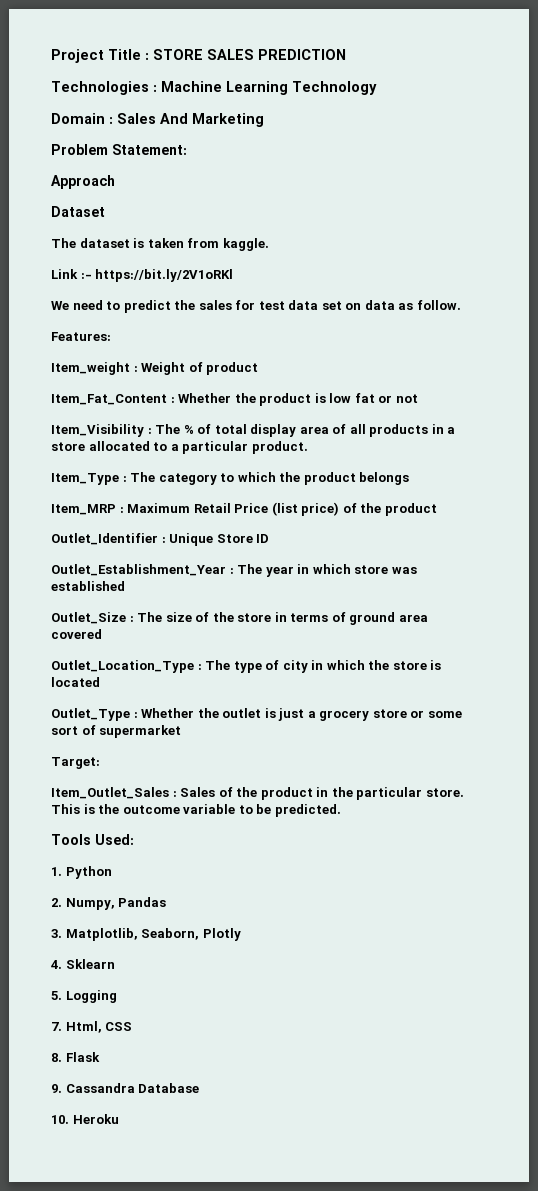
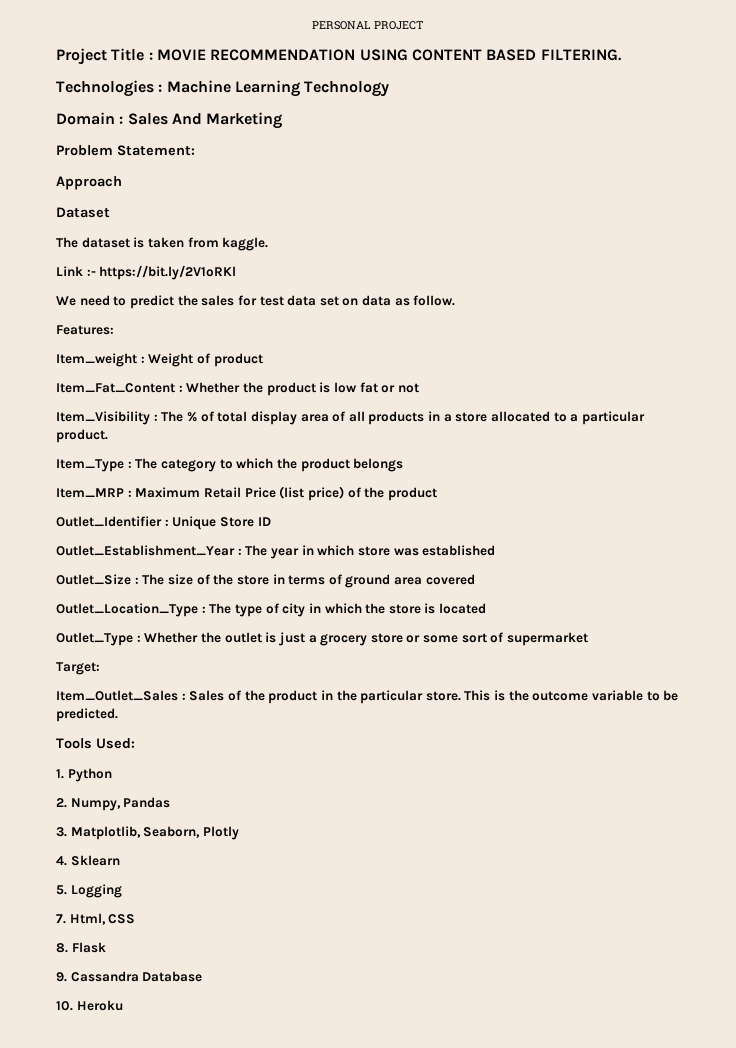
(51, 56) none -> [312,21,424,30] PERSONAL PROJECT //
[153,49,346,60] STORE SALES PREDICTION -> [156,49,622,61] MOVIE RECOMMENDATION USING CONTENT BASED FILTERING.

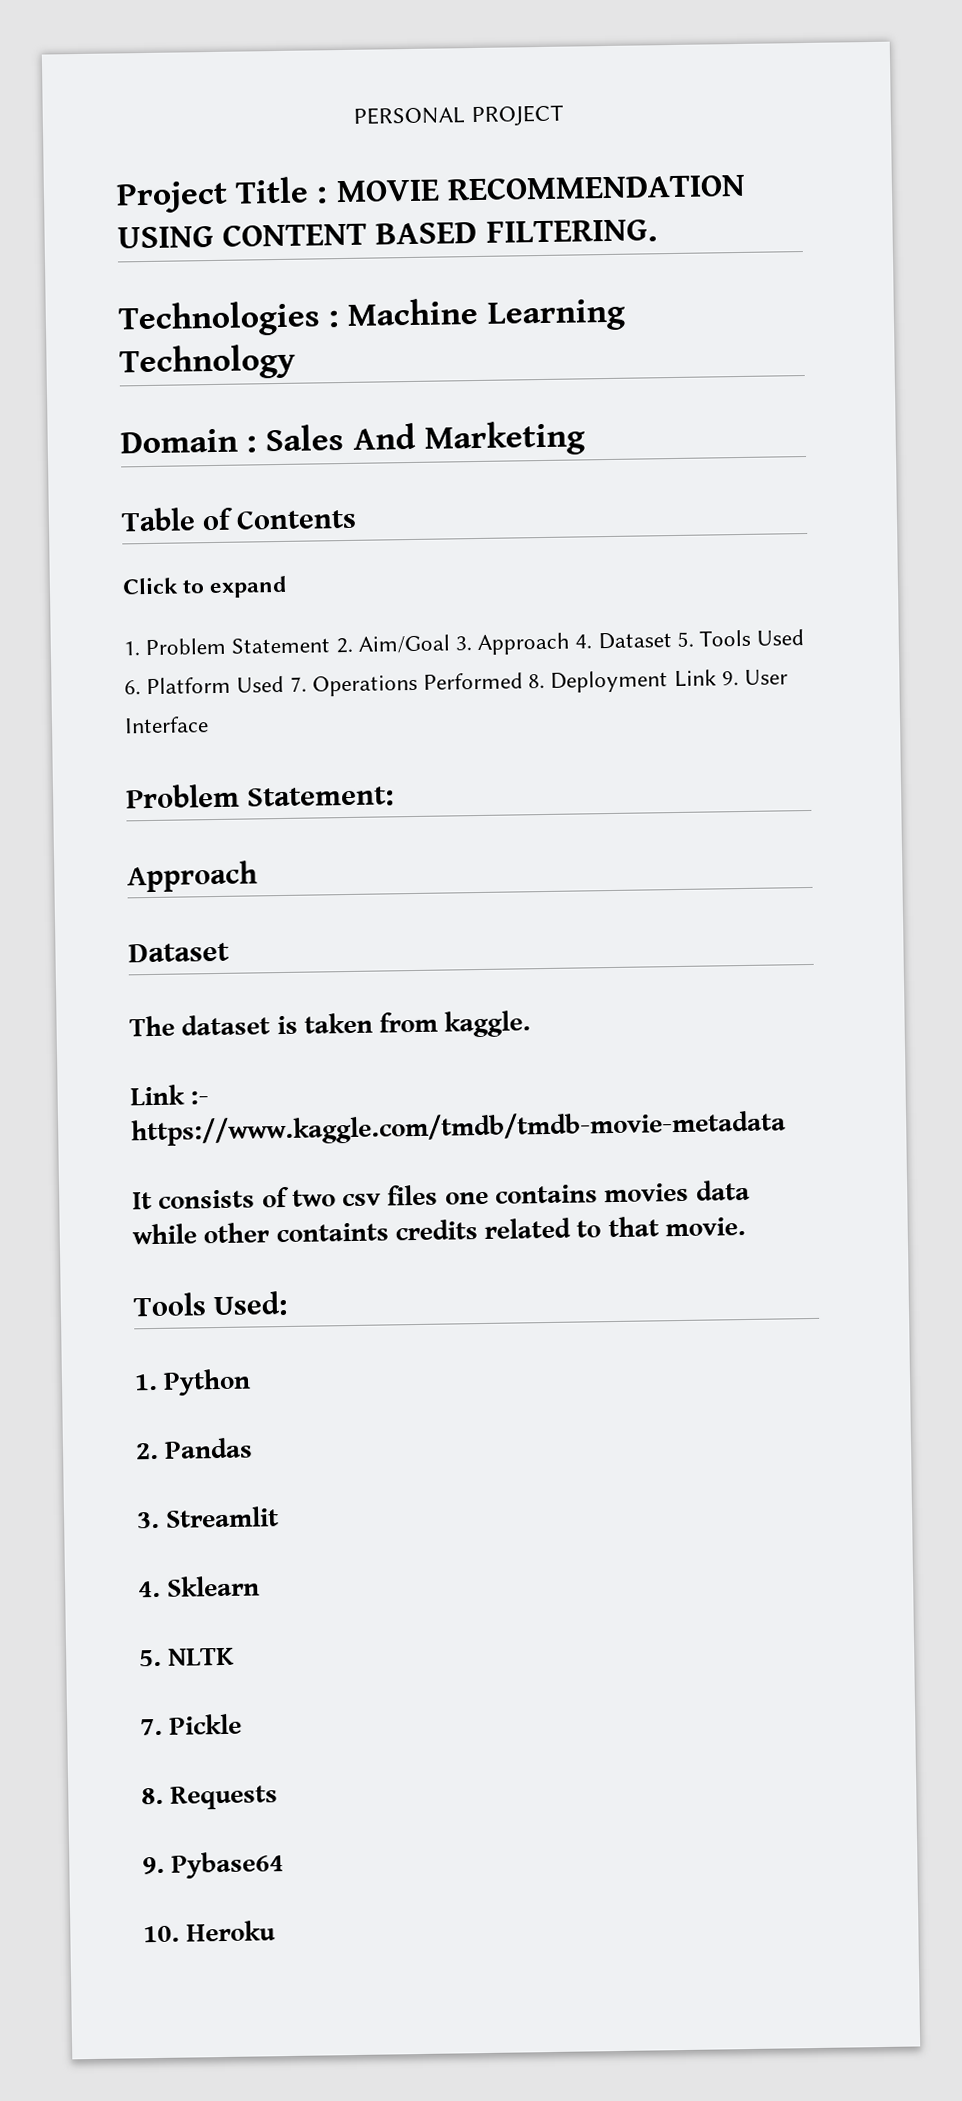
(283, 120) none -> [121,507,358,532] [122,575,289,599] [123,629,805,656] [124,669,789,697] [124,716,209,734] // Table of Contents // Click to expand // 1. Problem Statement 2. Aim/Goal 3. Approach 4. Dataset 5. Tools Used 6. Platform Used 7. Operations Performed 8. Deployment Link 9. User Interface
[99,265,237,280] [56,295,456,309] [56,325,114,335] [56,353,263,367] [56,382,419,396] [56,411,645,425] [56,429,108,443] [56,458,404,472] [56,486,437,501] [56,516,271,530] [56,545,496,559] [56,574,475,588] [56,603,487,617] [56,632,589,646] [56,662,100,675] [56,690,679,704] [56,708,118,722] https://bit.ly/2V1oRKl // We need to predict the sales for test data set on data as follow. // Features: // Item_weight : Weight of product // Item_Fat_Content : Whether the product is low fat or not // Item_Visibility : The % of total display area of all products in a store allocated to a particular product. // Item_Type : The category to which the product belongs // Item_MRP : Maximum Retail Price (list price) of the product // Outlet_Identifier : Unique Store ID // Outlet_Establishment_Year : The year in which store was established // Outlet_Size : The size of the store in terms of ground area covered // Outlet_Location_Type : The type of city in which the store is located // Outlet_Type : Whether the outlet is just a grocery store or some sort of supermarket // Target: // Item_Outlet_Sales : Sales of the product in the particular store. This is the outcome variable to be predicted. -> [131,1109,786,1147] [132,1179,750,1210] [132,1216,747,1245] https://www.kaggle.com/tmdb/tmdb-movie-metadata // It consists of two csv files one contains movies data while other containts credits related to that movie.
[70,798,121,811] Numpy, -> (159, 1451) none
[70,826,239,840] Matplotlib, Seaborn, Plotly -> [165,1506,280,1528] Streamlit
[70,884,122,898] [56,913,136,925] [56,942,106,953] [56,971,203,982] Logging // 7. Html, CSS // 8. Flask // 9. Cassandra Database -> [168,1647,236,1666] [140,1713,243,1736] [141,1785,279,1810] [142,1851,285,1879] NLTK // 7. Pickle // 8. Requests // 9. Pybase64

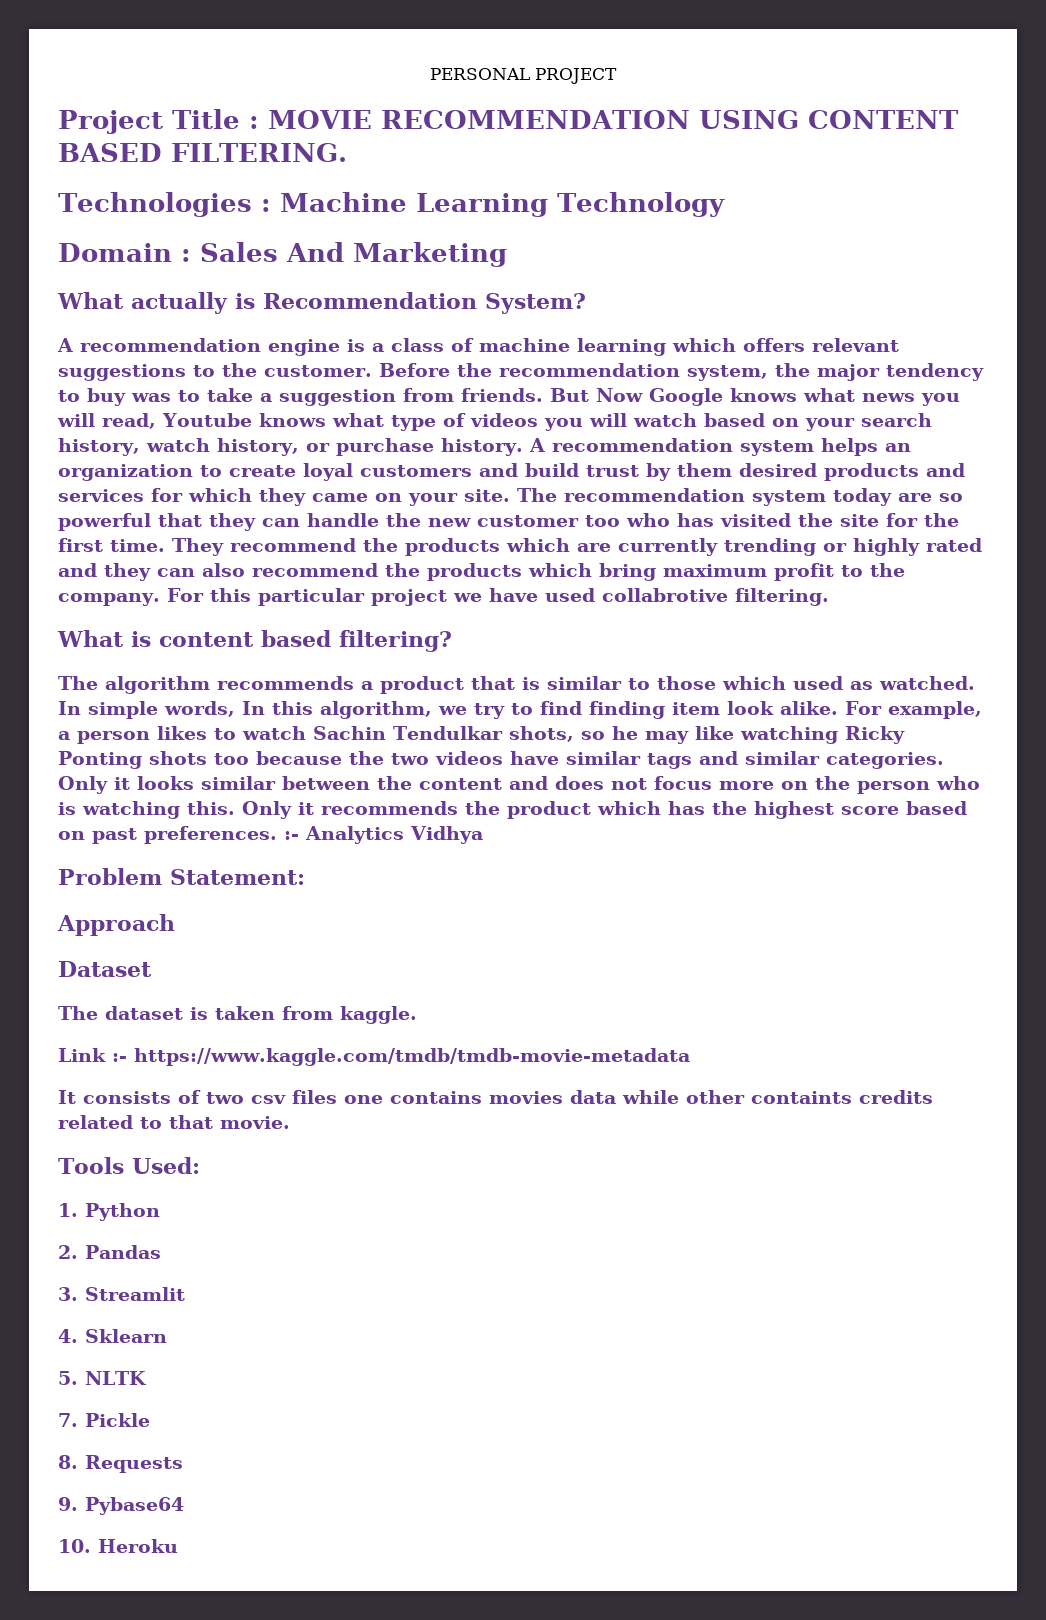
[121,507,358,532] [122,575,289,599] [123,629,805,656] [124,669,789,697] [124,716,209,734] Table of Contents // Click to expand // 1. Problem Statement 2. Aim/Goal 3. Approach 4. Dataset 5. Tools Used 6. Platform Used 7. Operations Performed 8. Deployment Link 9. User Interface -> [57,292,586,314] [57,338,899,356] [58,363,984,381] [58,388,960,406] [57,413,932,431] [58,438,911,456] [58,463,965,481] [58,488,963,506] [58,513,959,531] [58,538,982,556] [58,563,905,581] [58,588,829,606] [57,630,452,652] [58,676,975,694] [58,701,982,719] [58,726,905,744] [58,751,944,769] [58,776,980,794] [58,801,967,819] [58,826,483,844] What actually is Recommendation System? // A recommendation engine is a class of machine learning which offers relevant suggestions to the customer. Before the recommendation system, the major tendency to buy was to take a suggestion from friends. But Now Google knows what news you will read, Youtube knows what type of videos you will watch based on your search history, watch history, or purchase history. A recommendation system helps an organization to create loyal customers and build trust by them desired products and services for which they came on your site. The recommendation system today are so powerful that they can handle the new customer too who has visited the site for the first time. They recommend the products which are currently trending or highly rated and they can also recommend the products which bring maximum profit to the company. For this particular project we have used collabrotive filtering. // What is content based filtering? // The algorithm recommends a product that is similar to those which used as watched. In simple words, In this algorithm, we try to find finding item look alike. For example, a person likes to watch Sachin Tendulkar shots, so he may like watching Ricky Ponting shots too because the two videos have similar tags and similar categories. Only it looks similar between the content and does not focus more on the person who is watching this. Only it recommends the product which has the highest score based on past preferences. :- Analytics Vidhya

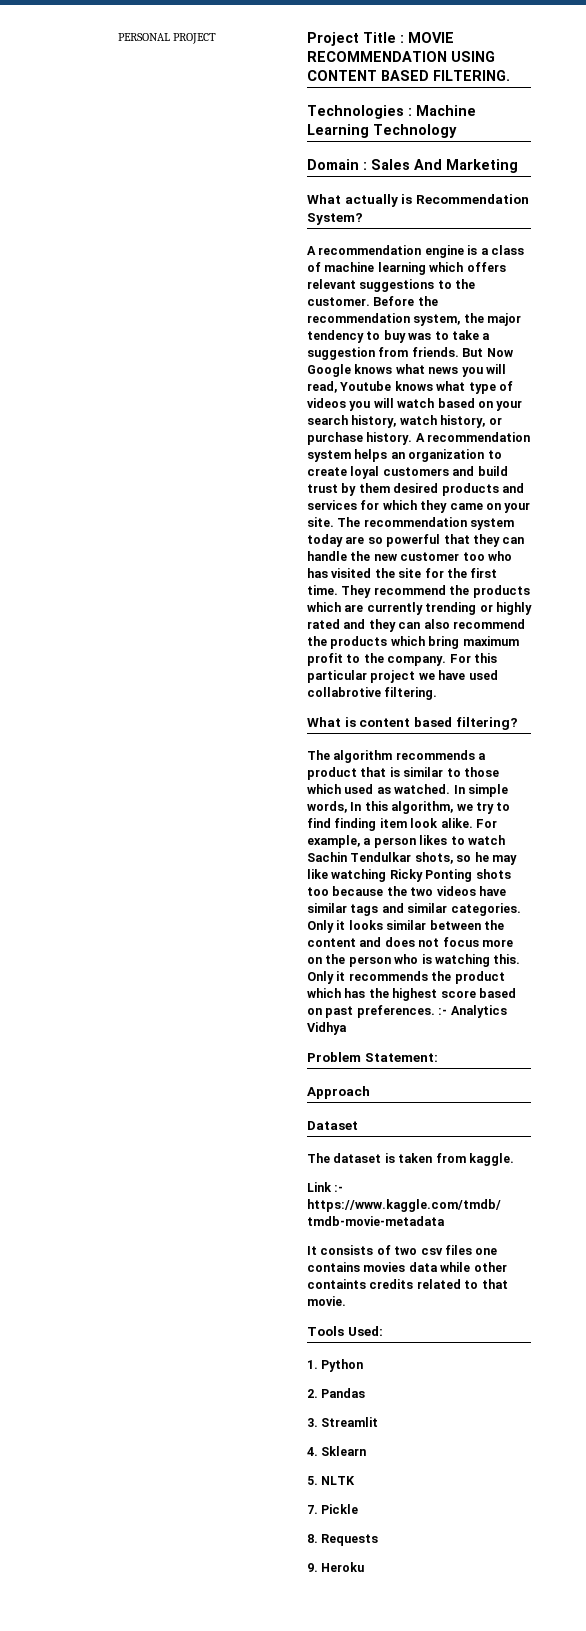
[85,1497,184,1515] [58,1539,91,1553] Pybase64 // 10. -> (318, 1567) none

